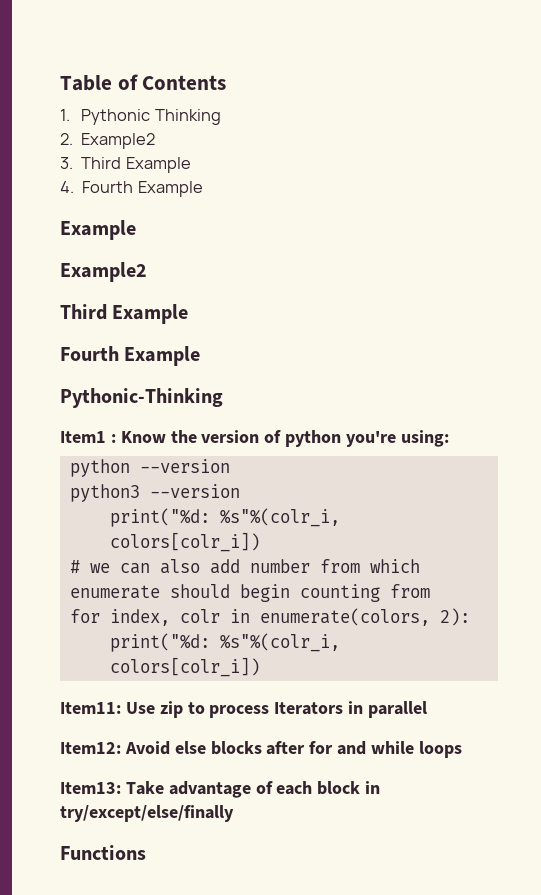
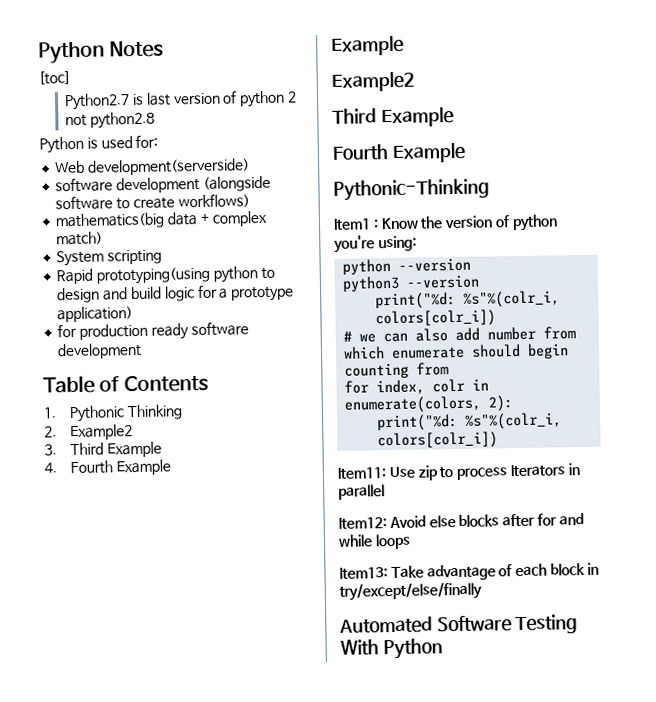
(60, 83) none -> [38,40,165,64] [38,71,71,85] [64,90,297,111] [65,111,156,129] [39,134,159,154] [54,158,251,176] [55,175,271,194] [55,193,250,211] [55,210,268,230] [56,231,104,246] [56,249,163,267] [56,266,275,285] [56,284,295,304] [57,306,134,323] [57,321,249,340] [57,342,143,360] Python Notes // [toc] // Python2.7 is last version of python 2 not python2.8 // Python is used for: // Web development(serverside) // software development (alongside software to create workflows) // mathematics(big data + complex match) // System scripting // Rapid prototyping(using python to design and build logic for a prototype application) // for production ready software development //
[60,845,146,860] Functions -> [339,614,579,635] [340,638,443,660] Automated Software Testing With Python

